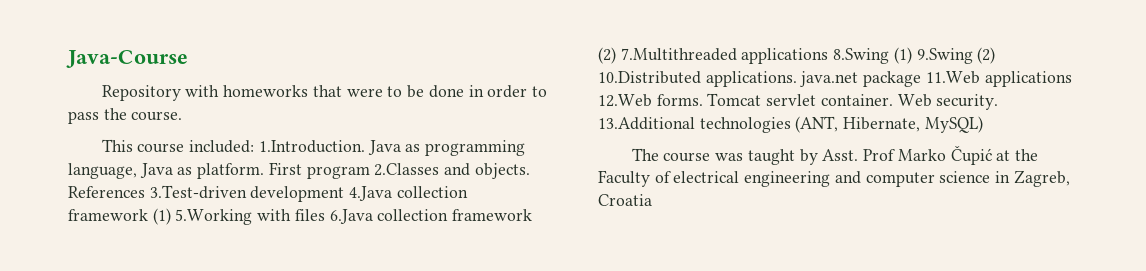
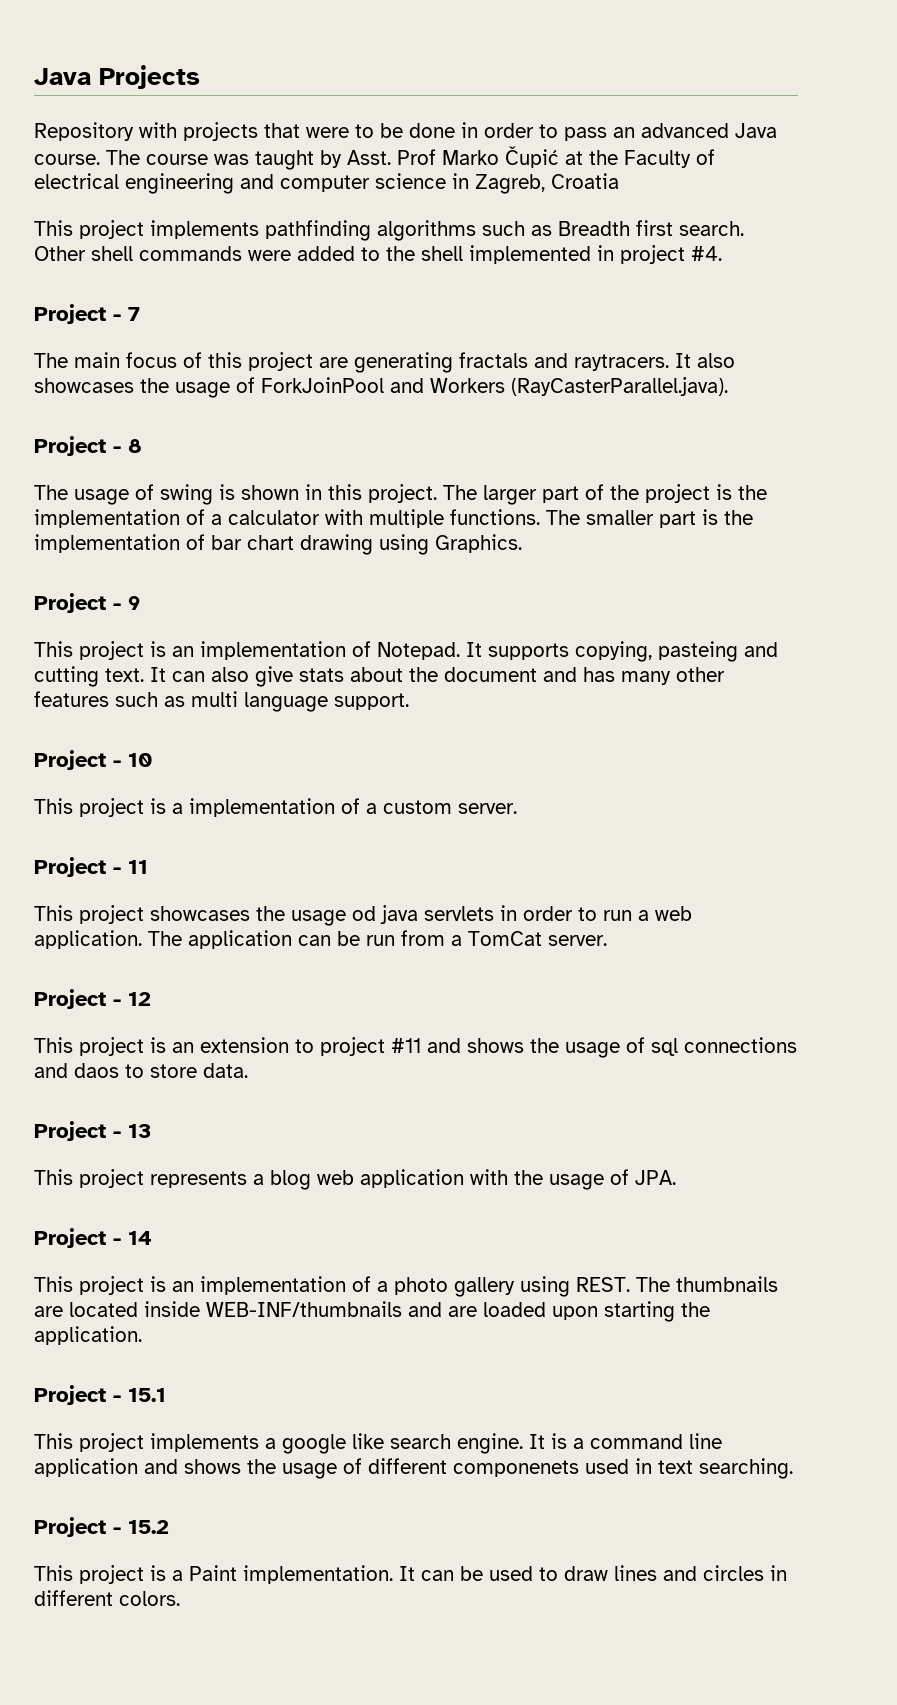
[66,50,188,68] Java-Course -> [34,65,200,89] Java Projects
[223,85,309,97] homeworks -> [183,122,258,141] projects
[103,108,183,121] [101,139,526,156] [68,162,530,179] [68,185,468,202] [68,208,533,225] [598,47,996,64] [598,71,1072,87] [598,93,999,110] [598,116,983,133] the course. // This course included: 1.Introduction. Java as programming language, Java as platform. First program 2.Classes and objects. References 3.Test-driven development 4.Java collection framework (1) 5.Working with files 6.Java collection framework (2) 7.Multithreaded applications 8.Swing (1) 9.Swing (2) 10.Distributed applications. java.net package 11.Web applications 12.Web forms. Tomcat servlet container. Web security. 13.Additional technologies (ANT, Hibernate, MySQL) // -> [613,123,777,138] [34,154,100,165] an advanced Java course.
(652, 200) none -> [34,220,744,241] [34,245,722,264] [34,304,140,324] [34,352,735,373] [34,377,728,398] [34,436,142,456] [34,484,767,505] [34,509,753,528] [34,534,522,555] [34,593,140,613] [34,641,778,662] [34,666,725,687] [34,691,409,712] [34,750,152,770] [34,798,517,817] [34,857,148,877] [34,905,692,926] [34,930,607,949] [34,989,151,1009] [34,1037,797,1058] [34,1063,248,1078] [34,1121,151,1141] [34,1169,676,1190] [34,1228,152,1248] [34,1276,778,1297] [34,1301,710,1322] [34,1326,142,1345] [34,1385,166,1405] [34,1433,722,1454] [34,1458,793,1479] [34,1517,169,1537] [34,1565,787,1584] [34,1590,180,1606] // This project implements pathfinding algorithms such as Breadth first search. Other shell commands were added to the shell implemented in project #4. // Project - 7 // The main focus of this project are generating fractals and raytracers. It also showcases the usage of ForkJoinPool and Workers (RayCasterParallel.java). // Project - 8 // The usage of swing is shown in this project. The larger part of the project is the implementation of a calculator with multiple functions. The smaller part is the implementation of bar chart drawing using Graphics. // Project - 9 // This project is an implementation of Notepad. It supports copying, pasteing and cutting text. It can also give stats about the document and has many other features such as multi language support. // Project - 10 // This project is a implementation of a custom server. // Project - 11 // This project showcases the usage od java servlets in order to run a web application. The application can be run from a TomCat server. // Project - 12 // This project is an extension to project #11 and shows the usage of sql connections and daos to store data. // Project - 13 // This project represents a blog web application with the usage of JPA. // Project - 14 // This project is an implementation of a photo gallery using REST. The thumbnails are located inside WEB-INF/thumbnails and are loaded upon starting the application. // Project - 15.1 // This project implements a google like search engine. It is a command line application and shows the usage of different componenets used in text searching. // Project - 15.2 // This project is a Paint implementation. It can be used to draw lines and circles in different colors.

